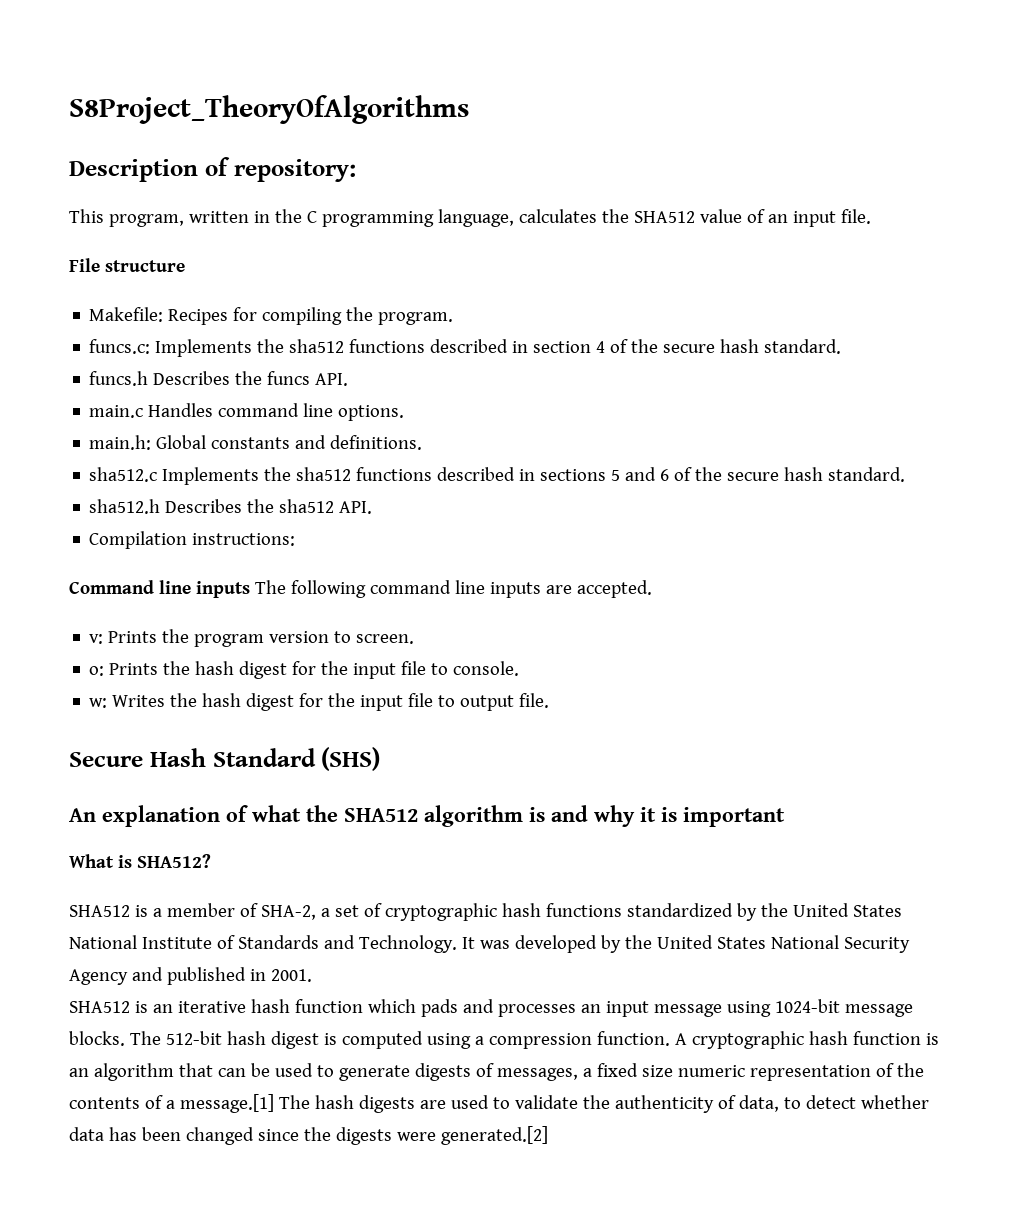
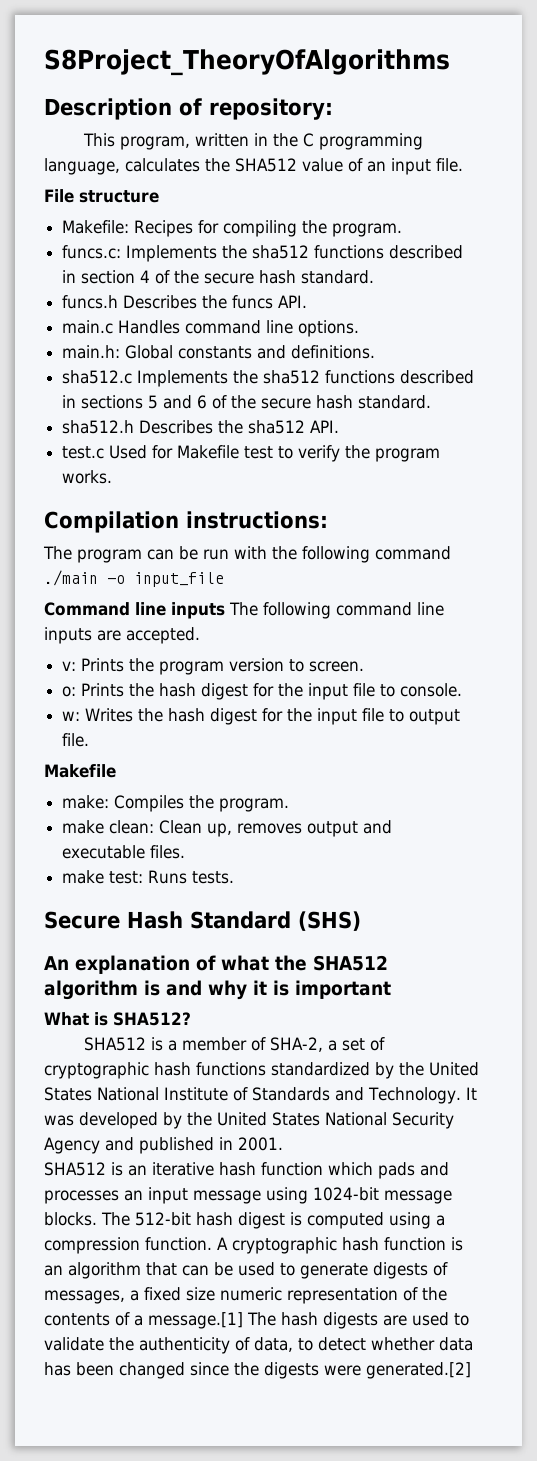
[89,531,296,549] Compilation instructions: -> [62,445,441,462] [62,470,113,484] [44,511,328,533] [43,546,451,563] [44,570,224,587] test.c Used for Makefile test to verify the program works. // Compilation instructions: // The program can be run with the following command ./main -o input_file
(550, 700) none -> [44,764,116,778] [62,795,290,812] [62,820,393,837] [62,845,186,859] [62,870,235,884] // Makefile // make: Compiles the program. // make clean: Clean up, removes output and executable files. // make test: Runs tests.

